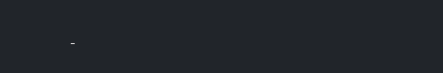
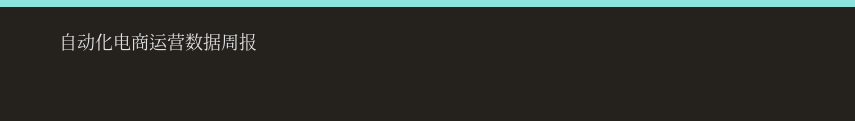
[70,43,75,48] - -> [59,32,257,51] 自动化电商运营数据周报

